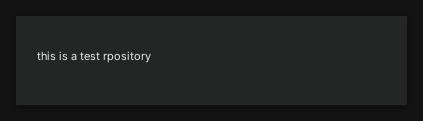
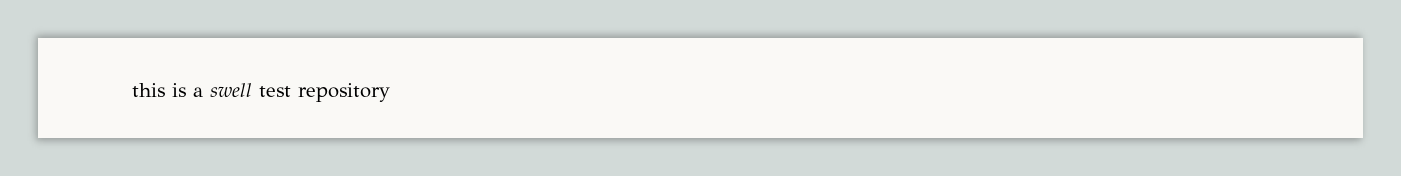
[80,51,152,63] test rpository -> [210,83,390,102] swell test repository

